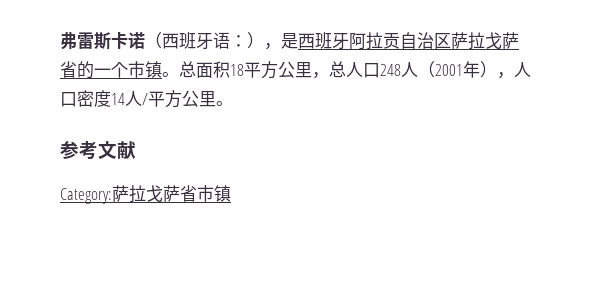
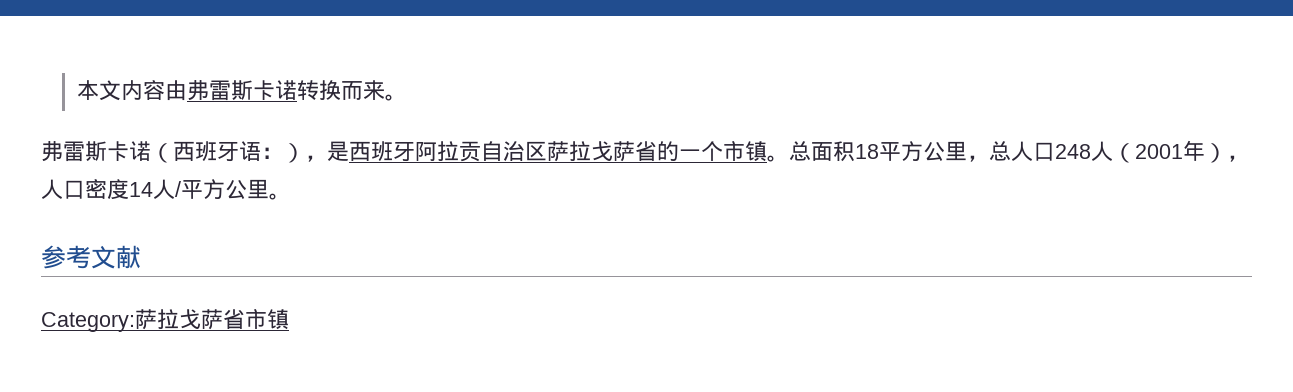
(60, 41) none -> [76,80,407,101] 本文内容由弗雷斯卡诺转换而来。 //

